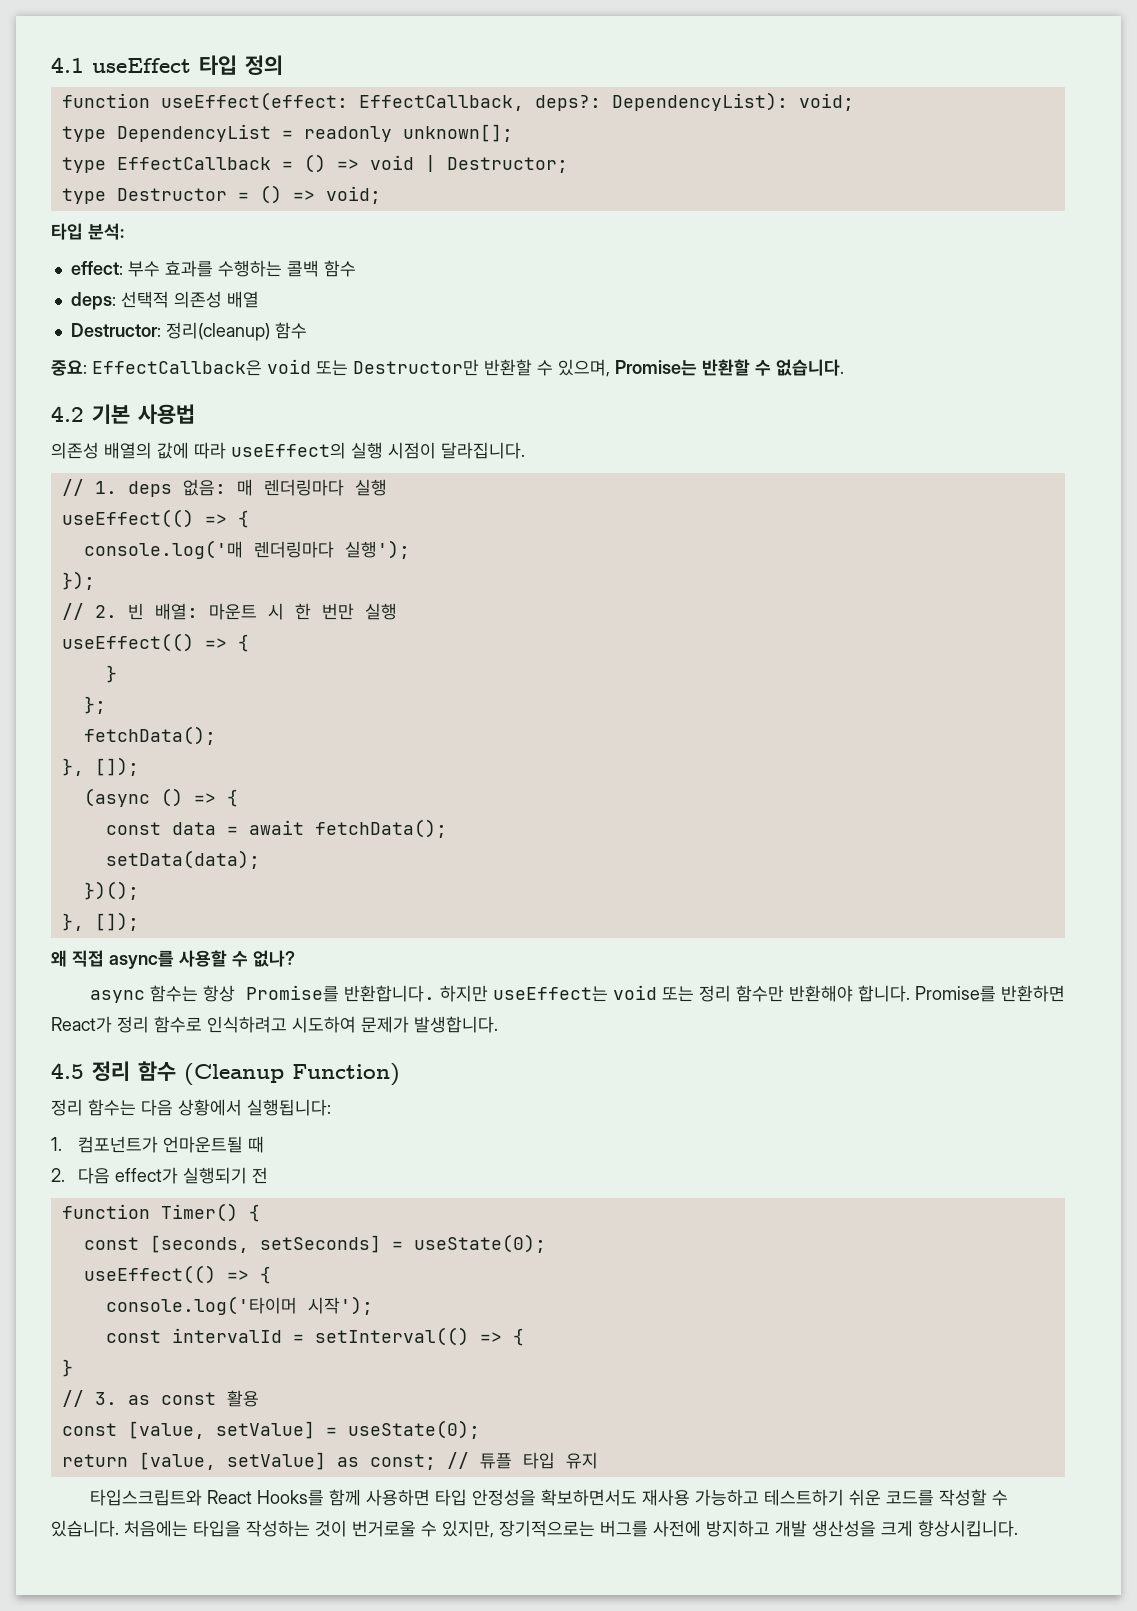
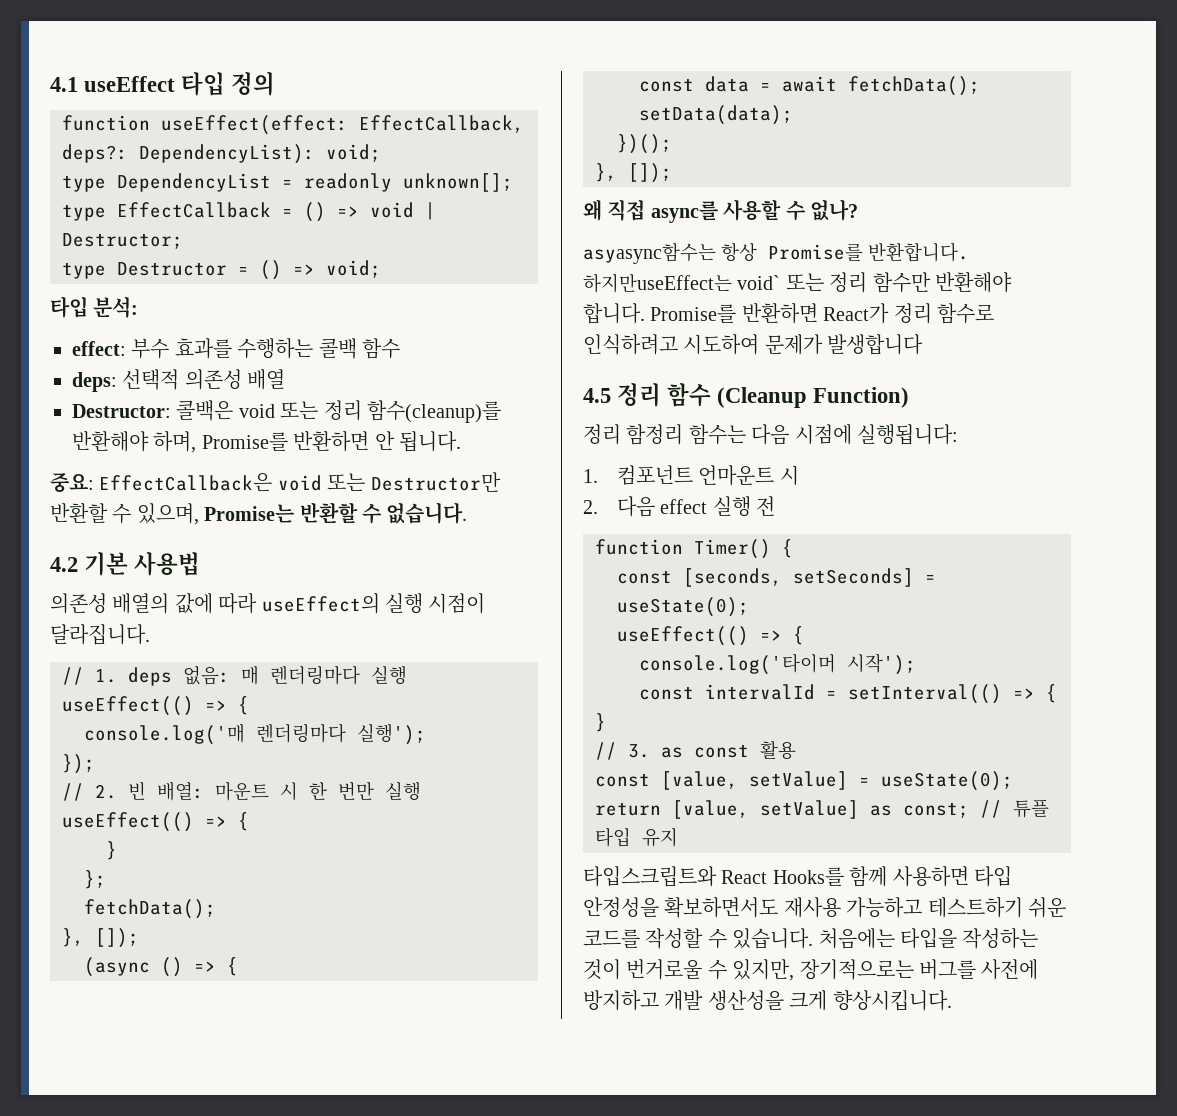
[165,322,307,341] 정리(cleanup) 함수 -> [176,400,501,423] [72,431,461,453] 콜백은 void 또는 정리 함수(cleanup)를 반환해야 하며, Promise를 반환하면 안 됩니다.
[89,985,198,1003] async 함수는 -> [583,243,716,264] asyasync함수는
[439,985,657,1002] 하지만 useEffect는 void -> [583,273,781,293] 하지만useEffect는 void`
[414,1016,498,1033] 발생합니다. -> [827,334,924,355] 발생합니다
(83, 1107) none -> [626,424,684,445] 함정리
[178,1099,242,1116] 상황에서 -> [794,424,852,445] 시점에
[78,1136,265,1153] 컴포넌트가 언마운트될 때 -> [616,465,799,486] 컴포넌트 언마운트 시
[115,1167,248,1184] effect가 실행되기 -> [660,496,751,517] effect 실행

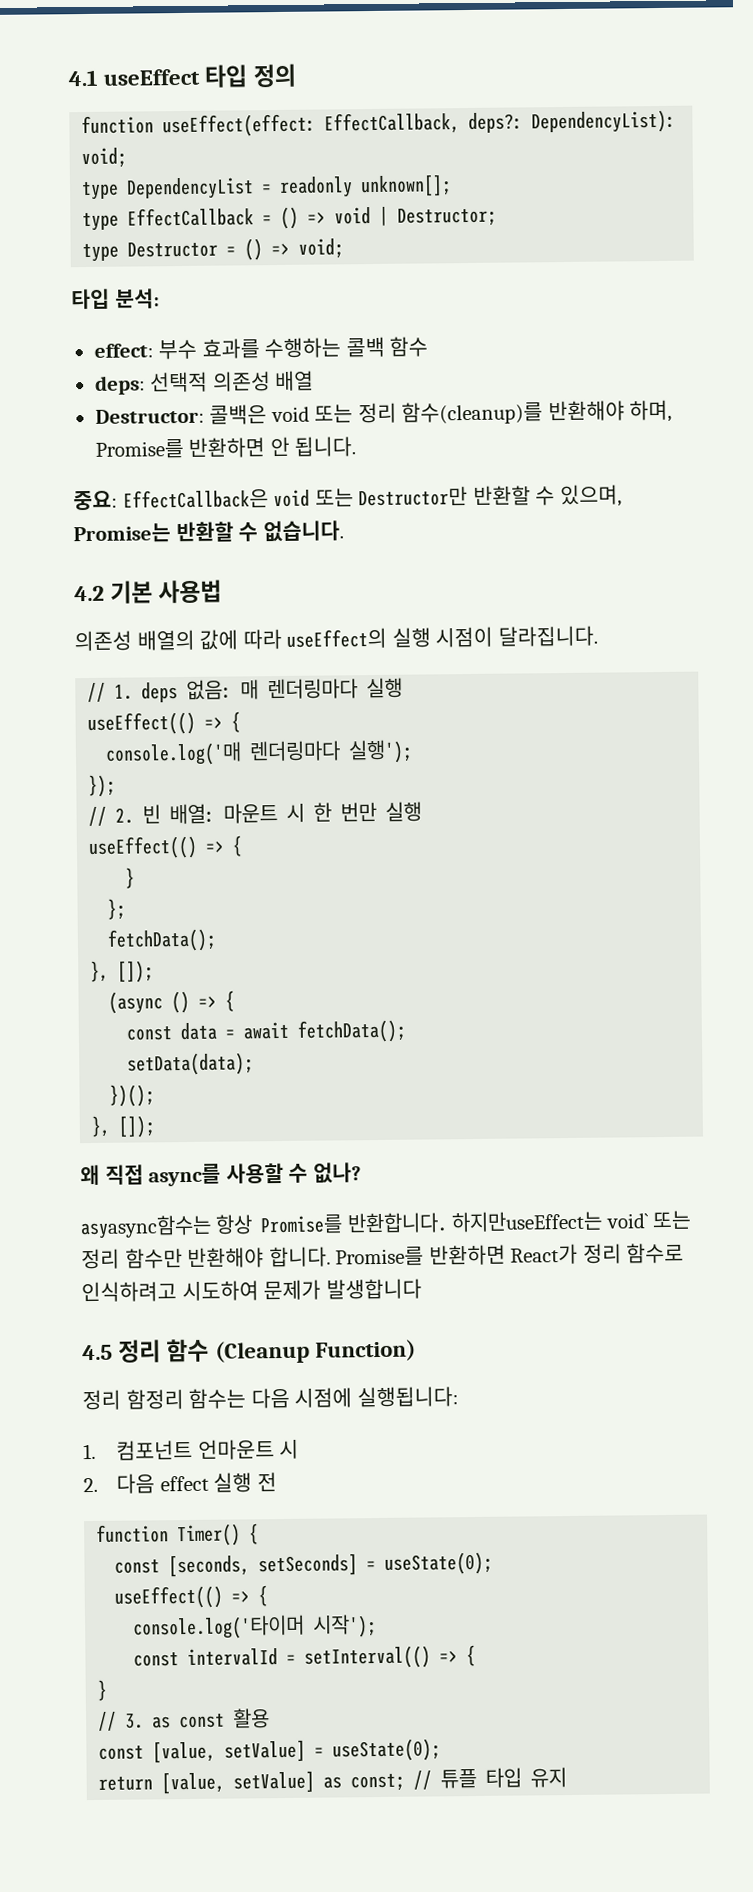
[583,866,1012,887] [583,897,1066,918] [583,928,1039,949] [583,959,1039,981] [583,990,952,1011] // 타입스크립트와 React Hooks를 함께 사용하면 타입 안정성을 확보하면서도 재사용 가능하고 테스트하기 쉬운 코드를 작성할 수 있습니다. 처음에는 타입을 작성하는 것이 번거로울 수 있지만, 장기적으로는 버그를 사전에 방지하고 개발 생산성을 크게 향상시킵니다. -> (568, 1777) none

